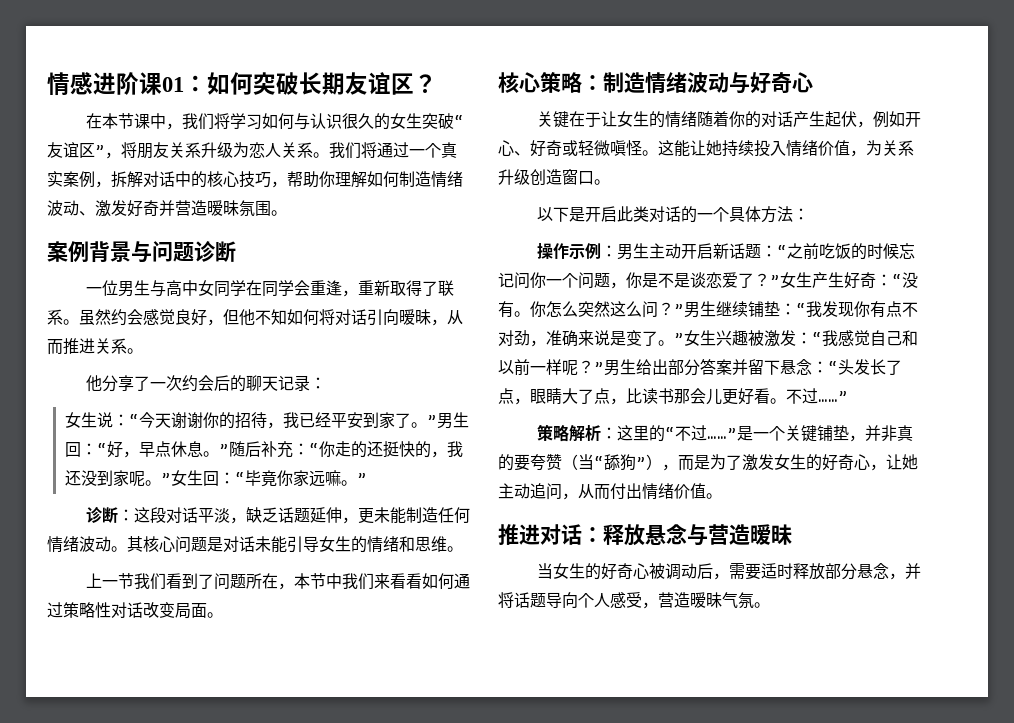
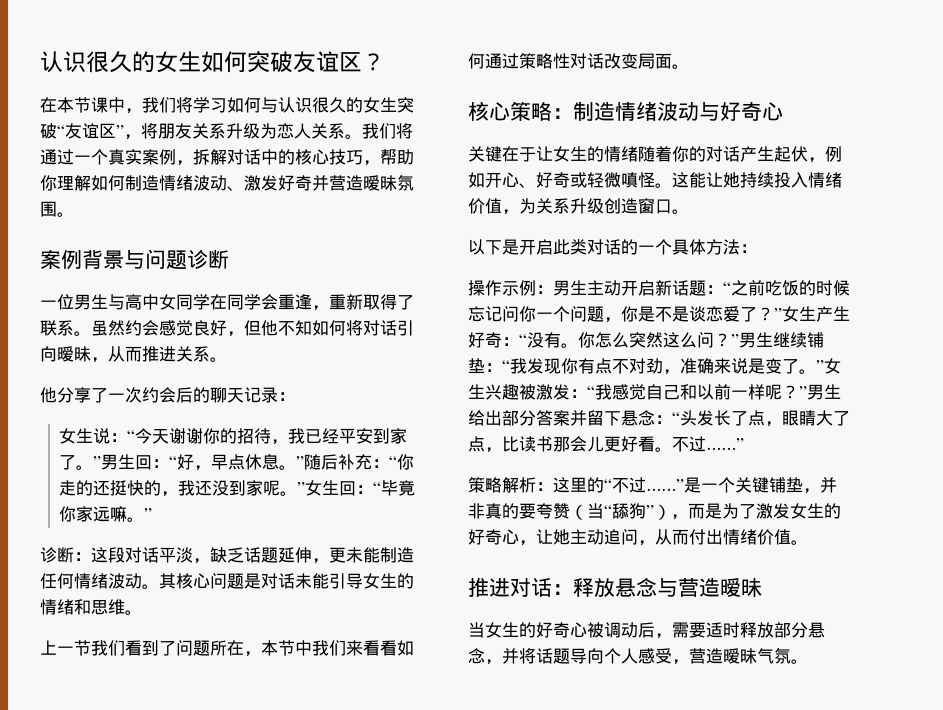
[47,72,207,96] 情感进阶课01： -> [40,51,201,73] 认识很久的女生
[299,72,345,95] 长期 -> (293, 62) none

